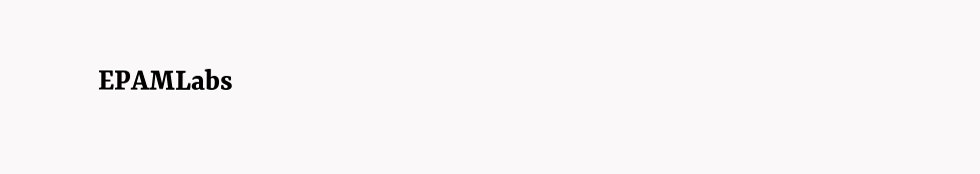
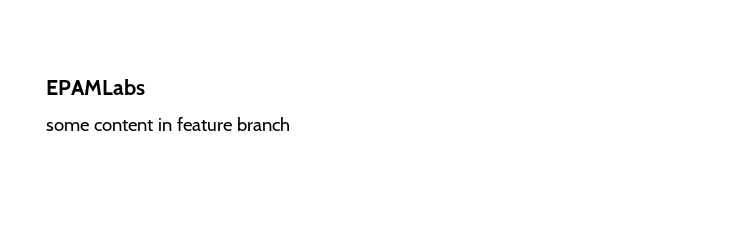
(234, 79) none -> [46,117,290,131] // some content in feature branch

